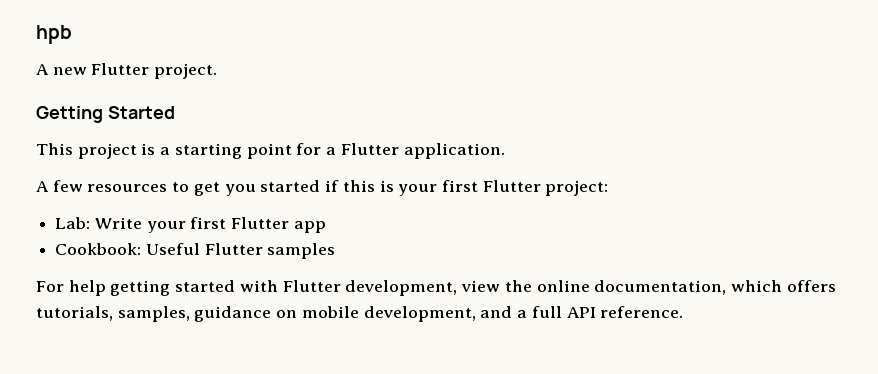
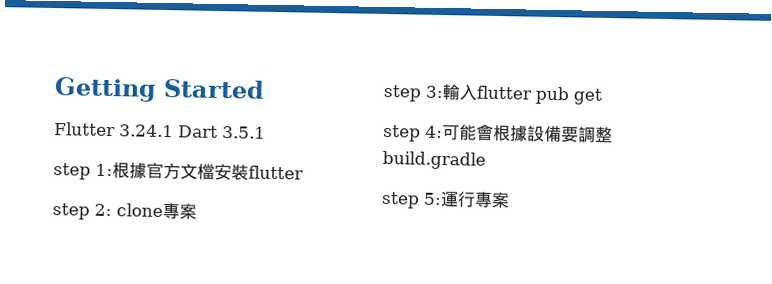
[36,25,72,44] [36,63,218,79] [36,106,175,123] [36,143,505,159] [36,180,609,196] [55,217,326,233] [55,243,336,259] [36,280,836,296] [36,306,684,322] hpb // A new Flutter project. // Getting Started // This project is a starting point for a Flutter application. // A few resources to get you started if this is your first Flutter project: // Lab: Write your first Flutter app // Cookbook: Useful Flutter samples // For help getting started with Flutter development, view the online documentation, which offers tutorials, samples, guidance on mobile development, and a full API reference. -> [54,77,265,102] [54,122,266,139] [53,162,304,181] [52,202,197,220] [383,84,602,105] [383,123,613,144] [382,150,486,170] [381,190,510,209] Getting Started // Flutter 3.24.1 Dart 3.5.1 // step 1:根據官方文檔安裝flutter // step 2: clone專案 // step 3:輸入flutter pub get // step 4:可能會根據設備要調整build.gradle // step 5:運行專案

